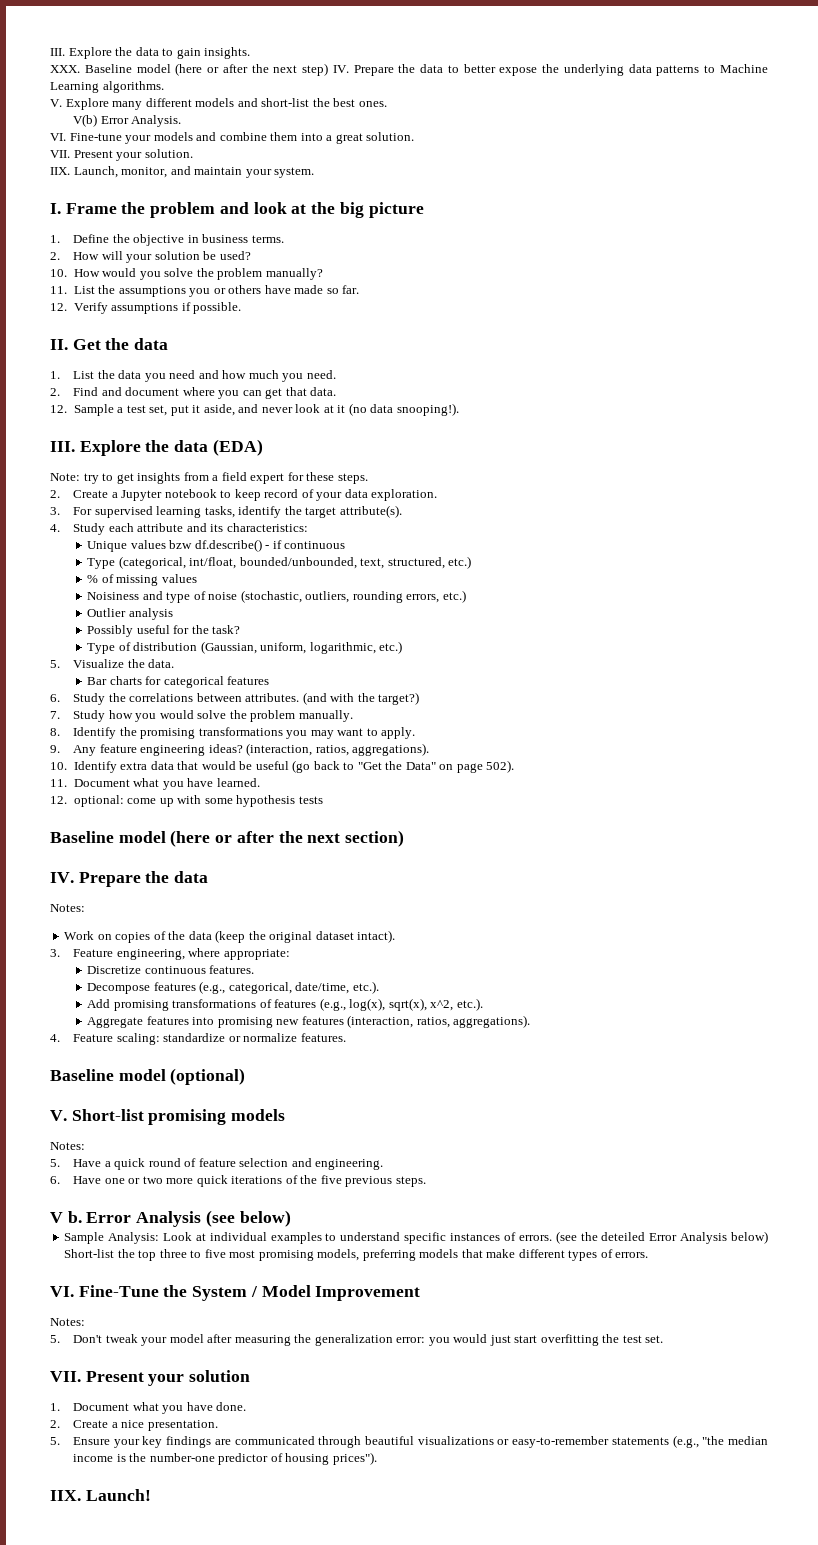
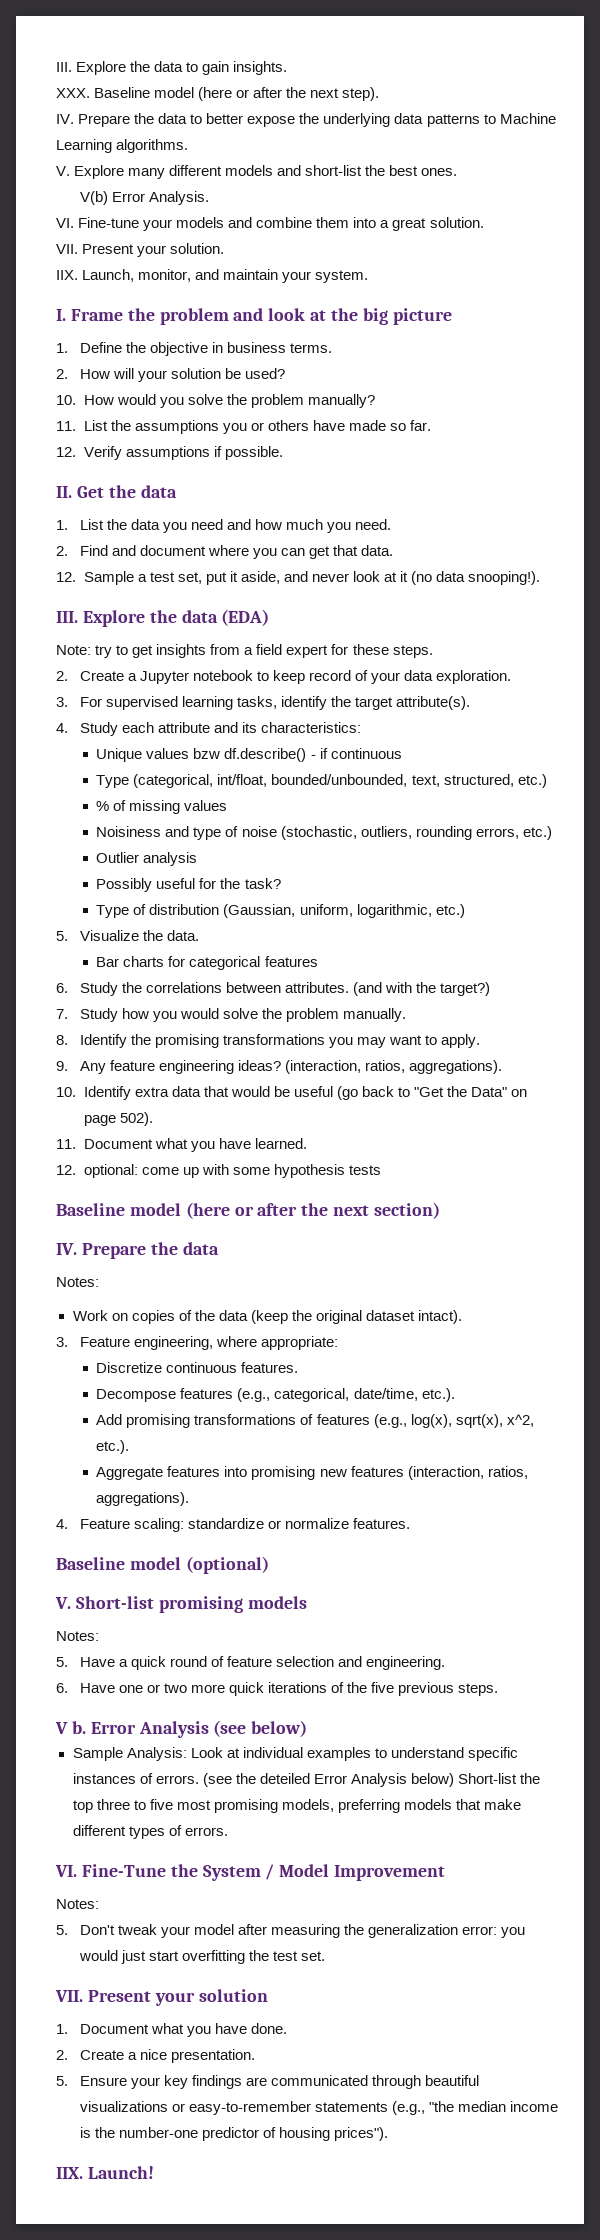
[302,63,329,76] step) -> [342,87,380,101] step). //

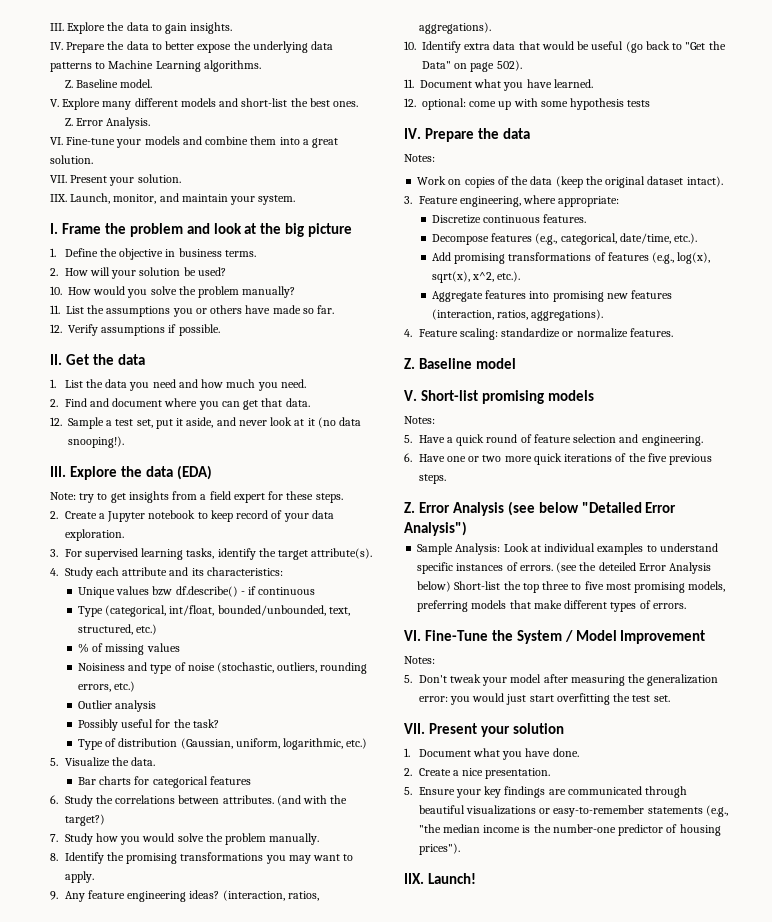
[56,87,380,101] // XXX. Baseline model (here or after the next step). -> (233, 28) none
(189, 146) none -> [64,79,153,88] // Z. Baseline model.
[79,191,108,205] V(b) -> [64,118,73,126] Z.
[56,1202,441,1219] // Baseline model (here or after the next section) -> (651, 103) none
[56,1556,269,1574] Baseline model (optional) -> [404,358,516,369] Z. Baseline model
[55,1721,86,1734] V b. -> [404,502,415,513] Z.
[251,1720,308,1737] below) -> [538,502,677,513] [404,521,467,536] below "Detailed Error Analysis")

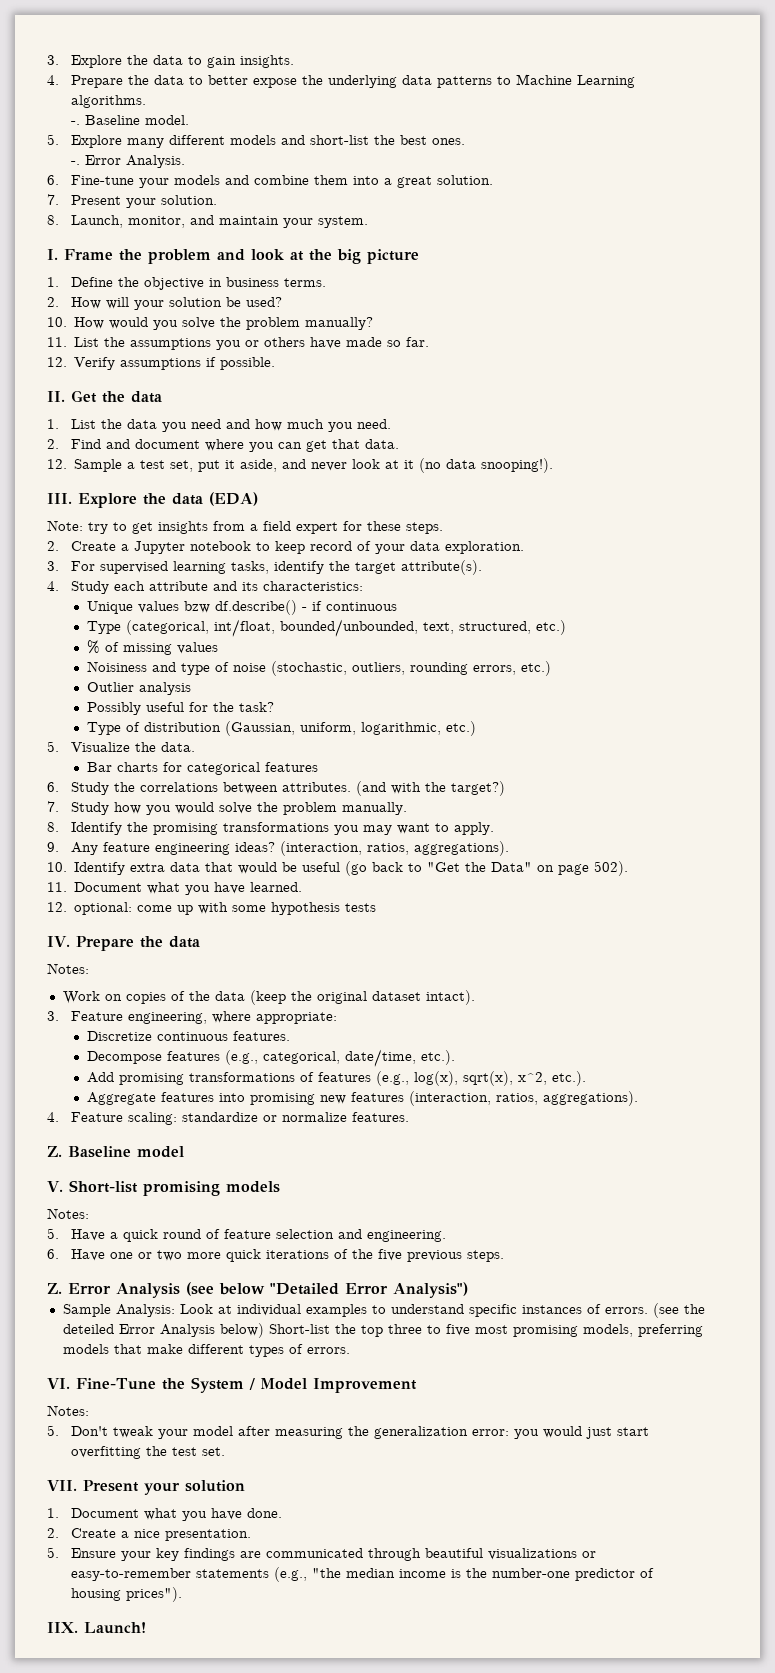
[50,23,64,31] III. -> [47,55,59,65] 3.
[50,42,63,50] IV. -> [47,75,59,85] 4.
[64,80,73,88] Z. -> [71,121,81,125] -.
[50,99,59,107] V. -> [47,134,59,145] 5.
[64,118,73,126] Z. -> [71,161,81,165] -.
[50,137,63,145] VI. -> [47,175,59,185] 6.
[50,175,67,183] VII. -> [47,194,59,205] 7.
[50,194,67,202] IIX. -> [47,215,59,225] 8.

